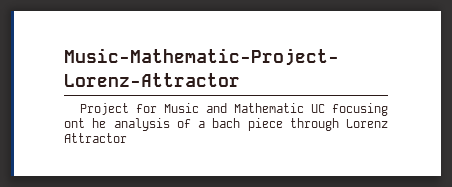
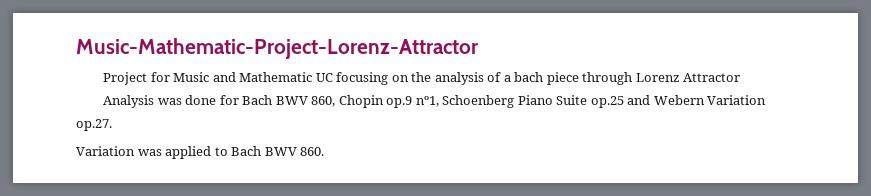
[64,118,107,128] ont he -> [391,72,432,82] on the
(127, 138) none -> [103,95,767,108] [76,119,112,131] [76,146,325,159] // Analysis was done for Bach BWV 860, Chopin op.9 nº1, Schoenberg Piano Suite op.25 and Webern Variation op.27. // Variation was applied to Bach BWV 860.

